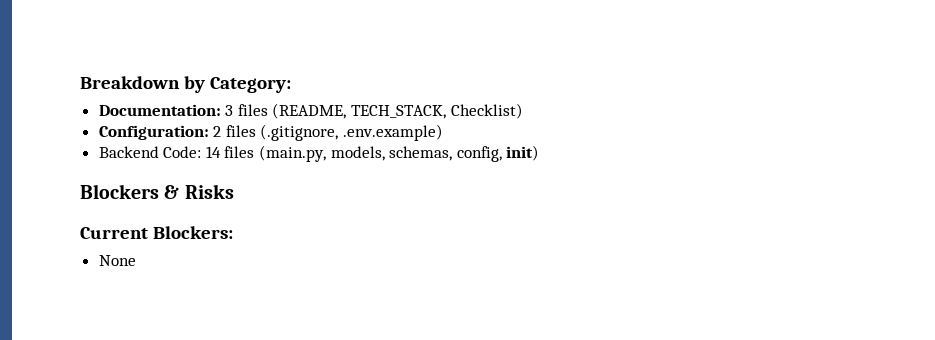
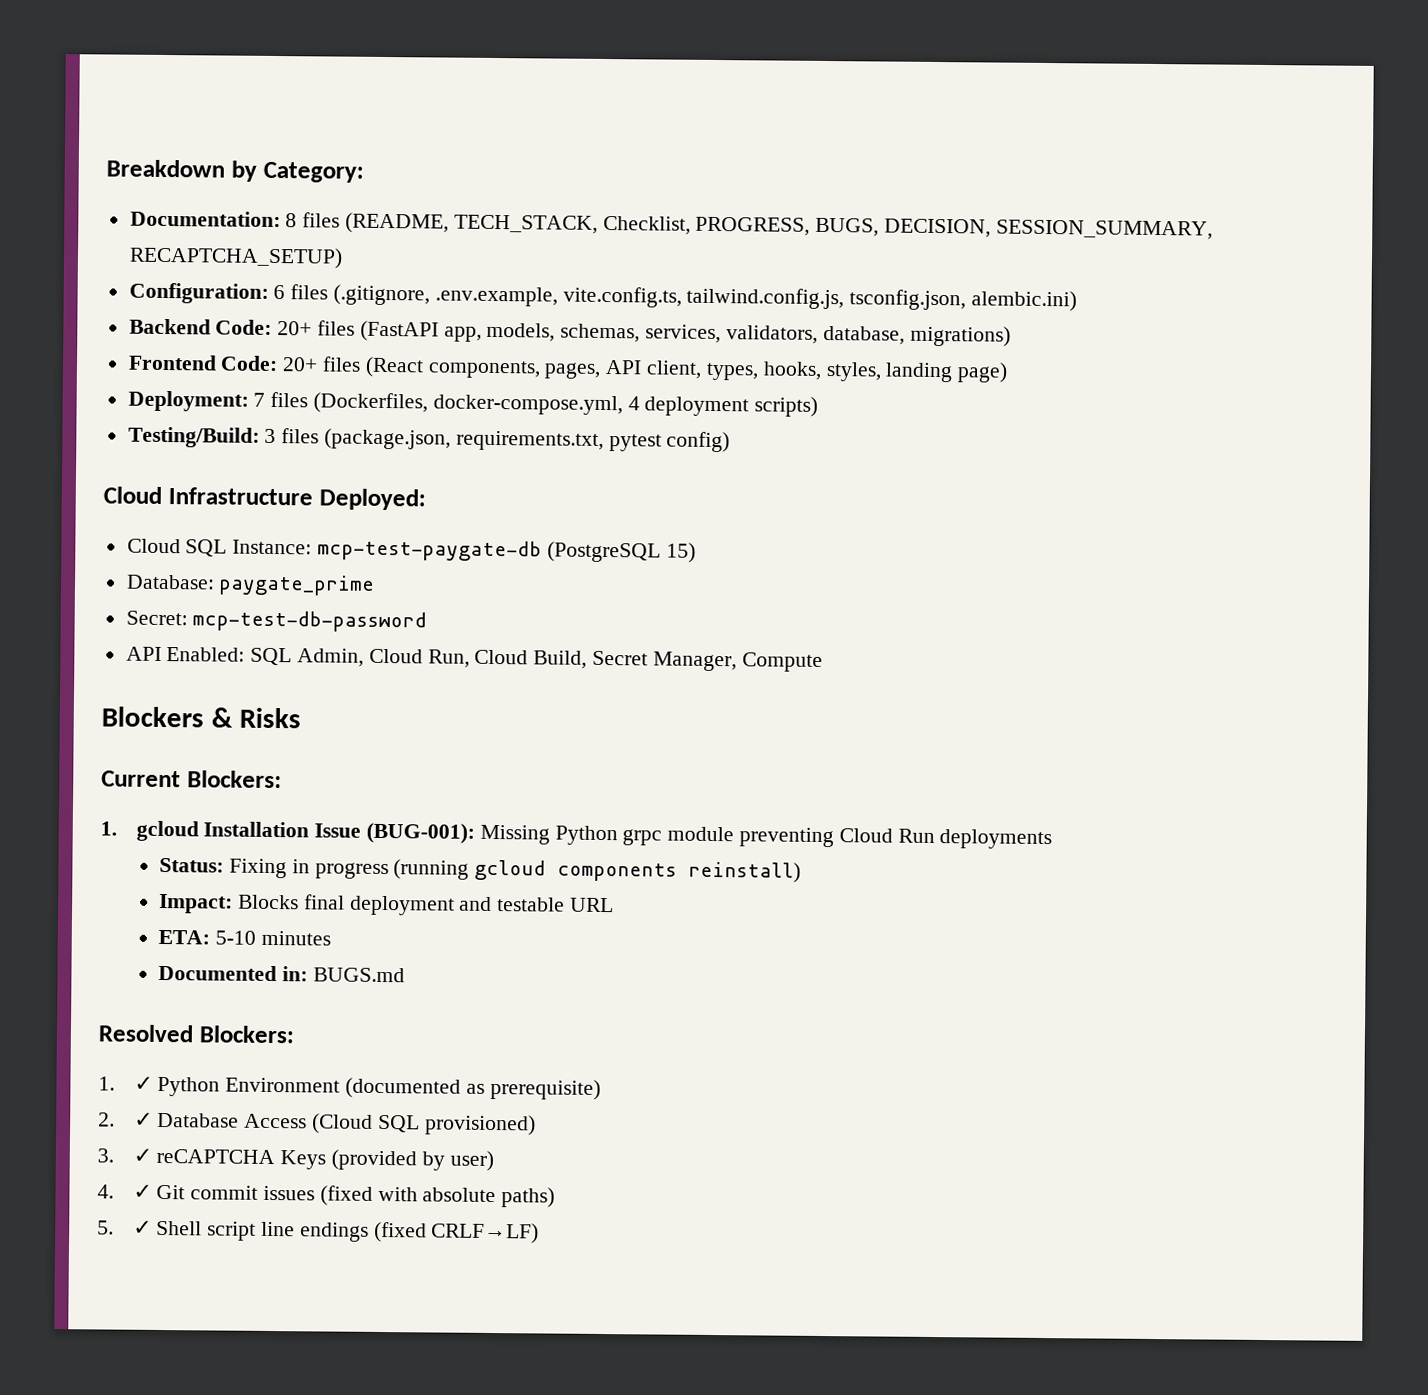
[225,105,234,116] 3 -> [285,213,298,228] 8
[450,103,523,119] Checklist) -> [602,215,1213,240] [128,246,343,269] Checklist, PROGRESS, BUGS, DECISION, SESSION_SUMMARY, RECAPTCHA_SETUP)
[213,126,222,137] 2 -> [273,284,286,300] 6
[343,124,444,141] [98,145,540,162] .env.example) // Backend Code: 14 files (main.py, models, schemas, config, init) -> [434,286,1078,312] [128,318,1011,347] [127,354,1009,383] [127,390,819,417] [127,426,731,453] [103,486,426,511] [126,538,696,563] [125,574,376,596] [125,610,428,633] [125,646,823,672] .env.example, vite.config.ts, tailwind.config.js, tsconfig.json, alembic.ini) // Backend Code: 20+ files (FastAPI app, models, schemas, services, validators, database, migrations) // Frontend Code: 20+ files (React components, pages, API client, types, hooks, styles, landing page) // Deployment: 7 files (Dockerfiles, docker-compose.yml, 4 deployment scripts) // Testing/Build: 3 files (package.json, requirements.txt, pytest config) // Cloud Infrastructure Deployed: // Cloud SQL Instance: mcp-test-paygate-db (PostgreSQL 15) // Database: paygate_prime // Secret: mcp-test-db-password // API Enabled: SQL Admin, Cloud Run, Cloud Build, Secret Manager, Compute
[98,255,136,266] // None -> [100,820,1053,850] [159,857,802,883] [159,893,615,916] [158,929,331,946] [158,964,405,983] [98,1024,294,1044] [98,1076,601,1100] [98,1112,536,1136] [97,1148,494,1172] [97,1184,556,1208] [97,1220,540,1244] // 1. gcloud Installation Issue (BUG-001): Missing Python grpc module preventing Cloud Run deployments // Status: Fixing in progress (running gcloud components reinstall) // Impact: Blocks final deployment and testable URL // ETA: 5-10 minutes // Documented in: BUGS.md // Resolved Blockers: // 1. ✓ Python Environment (documented as prerequisite) // 2. ✓ Database Access (Cloud SQL provisioned) // 3. ✓ reCAPTCHA Keys (provided by user) // 4. ✓ Git commit issues (fixed with absolute paths) // 5. ✓ Shell script line endings (fixed CRLF→LF)

